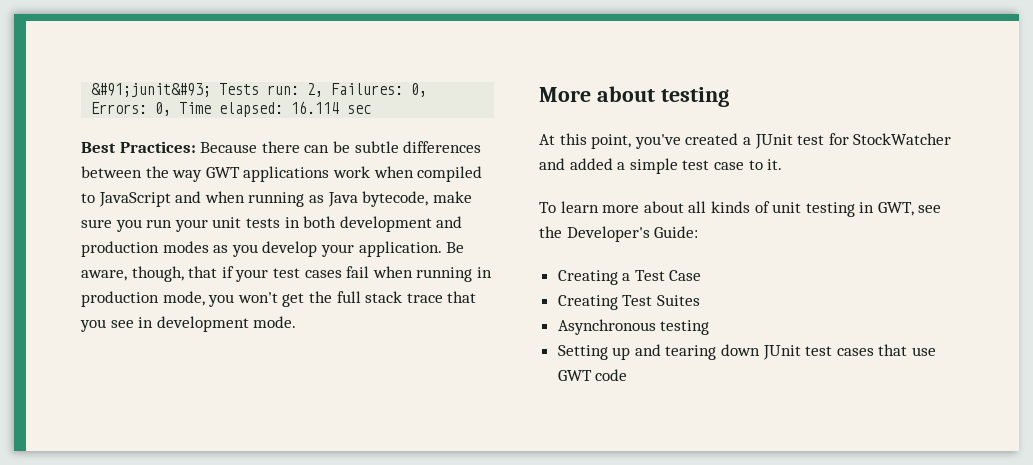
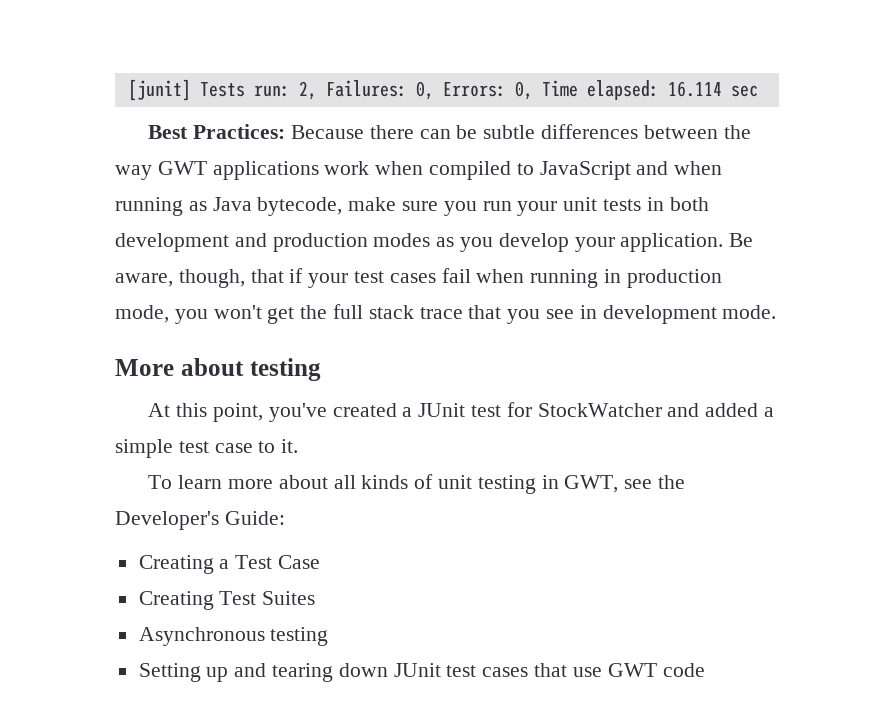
[91,83,212,97] &#91;junit&#93; -> [127,79,191,101] [junit]

